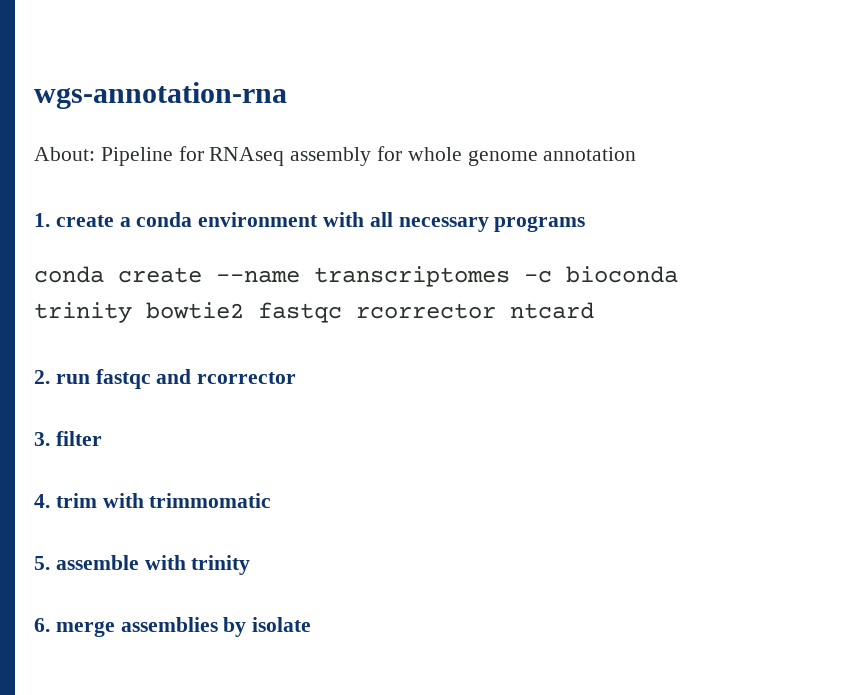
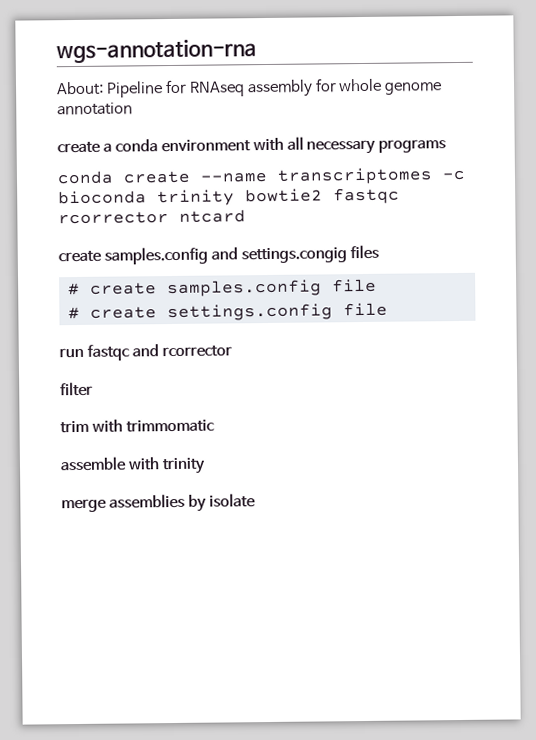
[34,213,50,227] 1. -> (133, 109) none
[34,370,50,384] 2. -> [58,244,379,265] [67,278,377,298] [67,302,388,322] create samples.config and settings.congig files // # create samples.config file // # create settings.config file //
[34,432,50,446] 3. -> (232, 351) none
[34,494,50,508] 4. -> (93, 389) none
[34,556,50,570] 5. -> (215, 426) none
[34,618,50,632] 6. -> (206, 466) none

